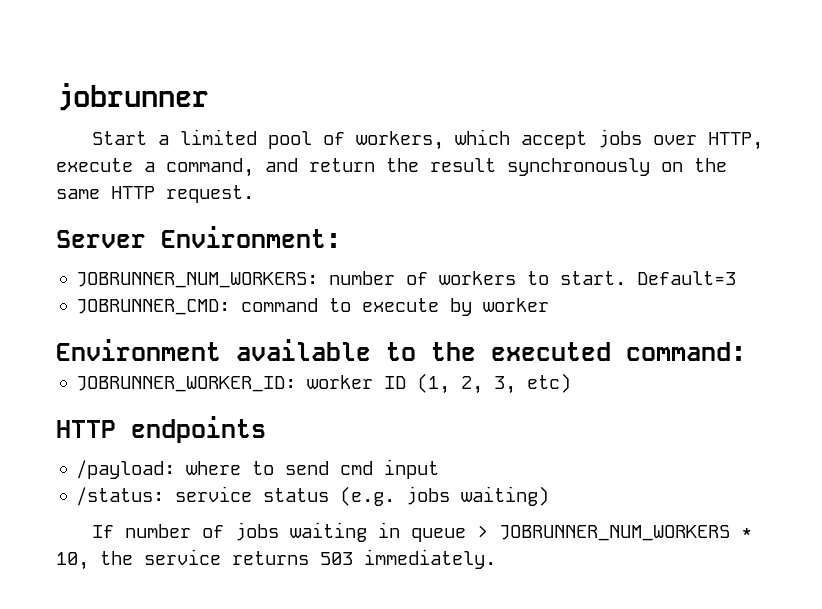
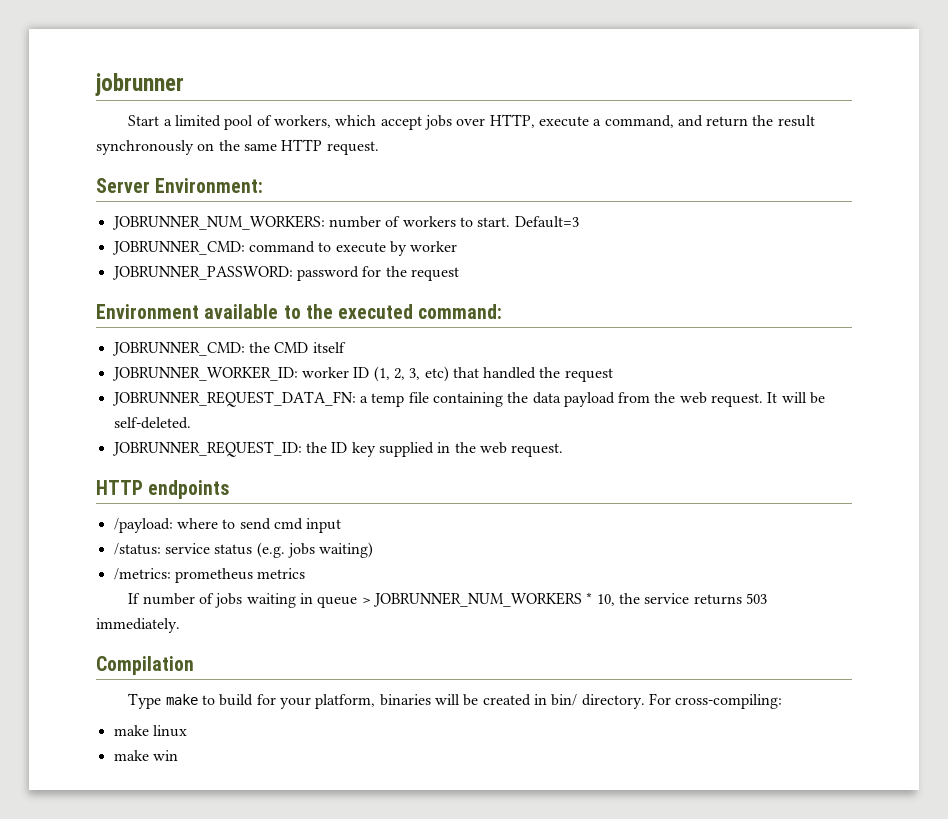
(550, 305) none -> [111,265,459,281] // JOBRUNNER_PASSWORD: password for the request
(746, 351) none -> [111,341,346,356] // JOBRUNNER_CMD: the CMD itself
(572, 383) none -> [452,367,613,382] [111,391,826,407] [113,417,191,429] [111,441,564,457] that handled the request // JOBRUNNER_REQUEST_DATA_FN: a temp file containing the data payload from the web request. It will be self-deleted. // JOBRUNNER_REQUEST_ID: the ID key supplied in the web request.
(550, 496) none -> [113,568,306,583] // /metrics: prometheus metrics
(496, 559) none -> [96,656,194,675] [128,693,783,709] [113,725,187,737] [113,750,178,761] // Compilation // Type make to build for your platform, binaries will be created in bin/ directory. For cross-compiling: // make linux // make win

